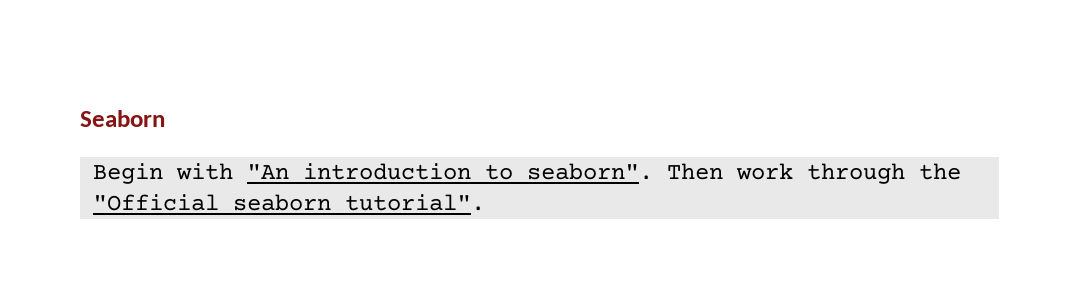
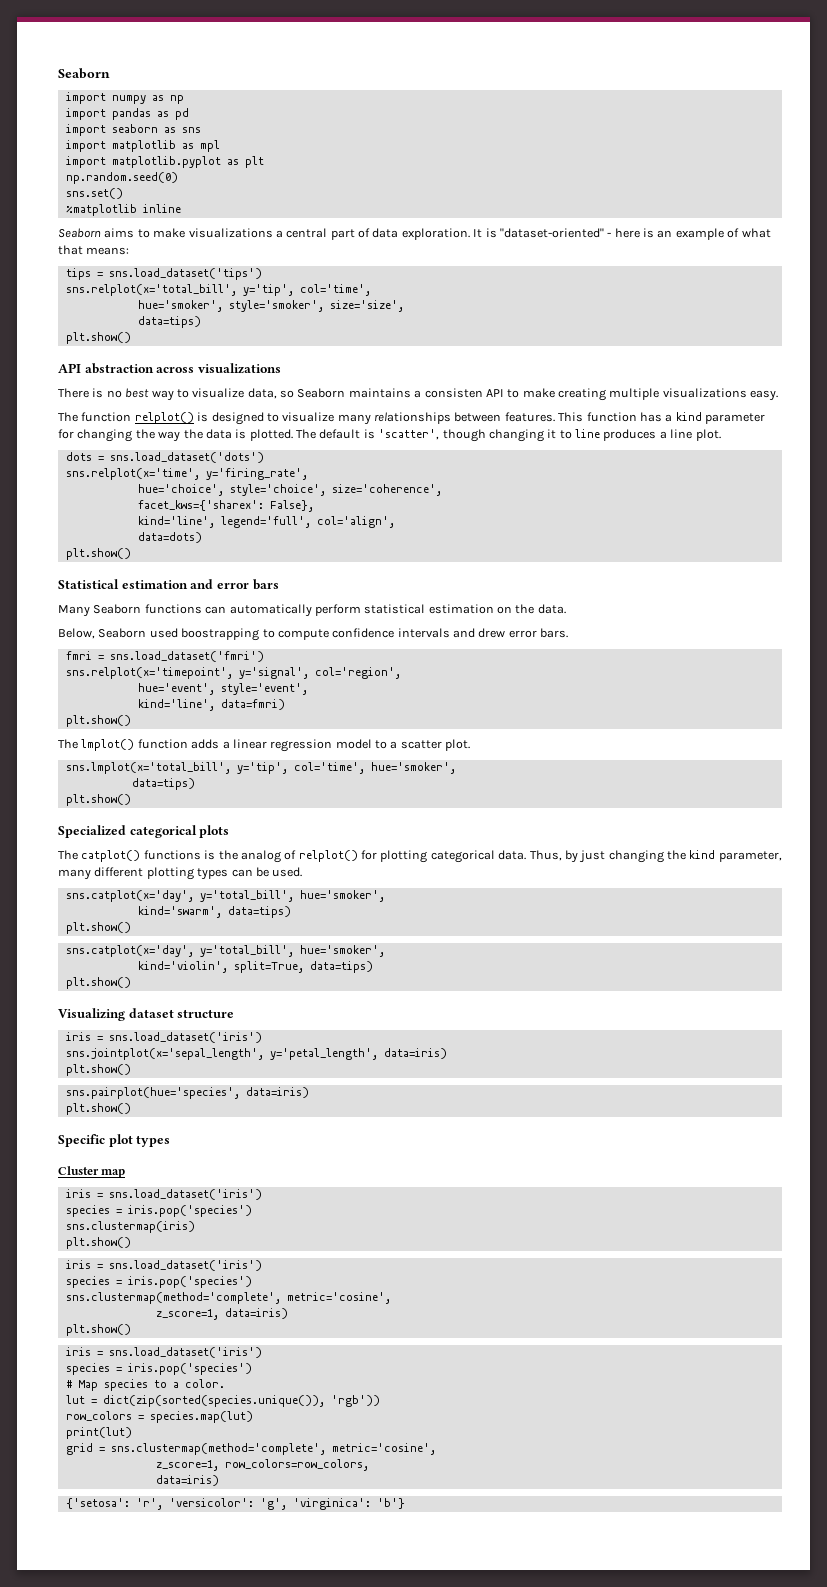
[92,163,961,184] [92,194,485,211] Begin with "An introduction to seaborn". Then work through the "Official seaborn tutorial". -> [65,92,184,104] [65,108,189,120] [65,124,201,136] [65,140,220,152] [65,156,264,168] [65,172,178,184] [65,188,123,199] [65,204,181,216] [58,228,771,240] [58,245,130,255] [65,268,262,280] [65,284,371,296] [137,300,404,312] [137,316,201,328] [65,332,131,344] [58,363,281,374] [58,388,779,401] [58,412,765,425] [58,429,721,442] [65,452,264,463] [65,468,308,480] [137,484,442,496] [137,500,314,512] [137,516,395,528] [137,532,202,543] [65,548,131,560] [58,579,279,590] [58,604,566,617] [58,628,569,641] [65,651,264,662] [65,667,401,679] [137,683,308,695] [137,699,285,711] [65,715,131,727] [58,739,471,752] [65,762,456,774] [131,778,195,790] [65,794,131,806] [58,825,230,838] [58,850,782,863] [58,867,303,880] [65,890,385,902] [137,906,291,918] [65,922,131,934] [65,945,385,957] [137,961,373,973] [65,977,131,989] [58,1008,235,1021] [65,1032,262,1043] [65,1048,447,1060] [65,1064,131,1076] [65,1087,309,1099] [65,1103,131,1115] [58,1134,171,1147] [58,1166,126,1178] [65,1189,262,1200] [65,1205,252,1217] [65,1221,195,1233] [65,1237,131,1249] [65,1260,262,1271] [65,1276,252,1288] [65,1292,391,1304] [155,1308,288,1320] [65,1324,131,1336] [65,1347,262,1358] [65,1363,252,1375] [65,1379,225,1391] [65,1395,380,1407] [65,1411,253,1423] [65,1427,132,1439] [65,1443,436,1455] [155,1459,369,1471] [155,1475,219,1486] [65,1498,405,1510] import numpy as np // import pandas as pd // import seaborn as sns // import matplotlib as mpl // import matplotlib.pyplot as plt // np.random.seed(0) // sns.set() // %matplotlib inline // Seaborn aims to make visualizations a central part of data exploration. It is "dataset-oriented" - here is an example of what that means: // tips = sns.load_dataset('tips') // sns.relplot(x='total_bill', y='tip', col='time', // hue='smoker', style='smoker', size='size', // data=tips) // plt.show() // API abstraction across visualizations // There is no best way to visualize data, so Seaborn maintains a consisten API to make creating multiple visualizations easy. // The function relplot() is designed to visualize many relationships between features. This function has a kind parameter for changing the way the data is plotted. The default is 'scatter', though changing it to line produces a line plot. // dots = sns.load_dataset('dots') // sns.relplot(x='time', y='firing_rate', // hue='choice', style='choice', size='coherence', // facet_kws={'sharex': False}, // kind='line', legend='full', col='align', // data=dots) // plt.show() // Statistical estimation and error bars // Many Seaborn functions can automatically perform statistical estimation on the data. // Below, Seaborn used boostrapping to compute confidence intervals and drew error bars. // fmri = sns.load_dataset('fmri') // sns.relplot(x='timepoint', y='signal', col='region', // hue='event', style='event', // kind='line', data=fmri) // plt.show() // The lmplot() function adds a linear regression model to a scatter plot. // sns.lmplot(x='total_bill', y='tip', col='time', hue='smoker', // data=tips) // plt.show() // Specialized categorical plots // The catplot() functions is the analog of relplot() for plotting categorical data. Thus, by just changing the kind parameter, many different plotting types can be used. // sns.catplot(x='day', y='total_bill', hue='smoker', // kind='swarm', data=tips) // plt.show() // sns.catplot(x='day', y='total_bill', hue='smoker', // kind='violin', split=True, data=tips) // plt.show() // Visualizing dataset structure // iris = sns.load_dataset('iris') // sns.jointplot(x='sepal_length', y='petal_length', data=iris) // plt.show() // sns.pairplot(hue='species', data=iris) // plt.show() // Specific plot types // Cluster map // iris = sns.load_dataset('iris') // species = iris.pop('species') // sns.clustermap(iris) // plt.show() // iris = sns.load_dataset('iris') // species = iris.pop('species') // sns.clustermap(method='complete', metric='cosine', // z_score=1, data=iris) // plt.show() // iris = sns.load_dataset('iris') // species = iris.pop('species') // # Map species to a color. // lut = dict(zip(sorted(species.unique()), 'rgb')) // row_colors = species.map(lut) // print(lut) // grid = sns.clustermap(method='complete', metric='cosine', // z_score=1, row_colors=row_colors, // data=iris) // {'setosa': 'r', 'versicolor': 'g', 'virginica': 'b'}

